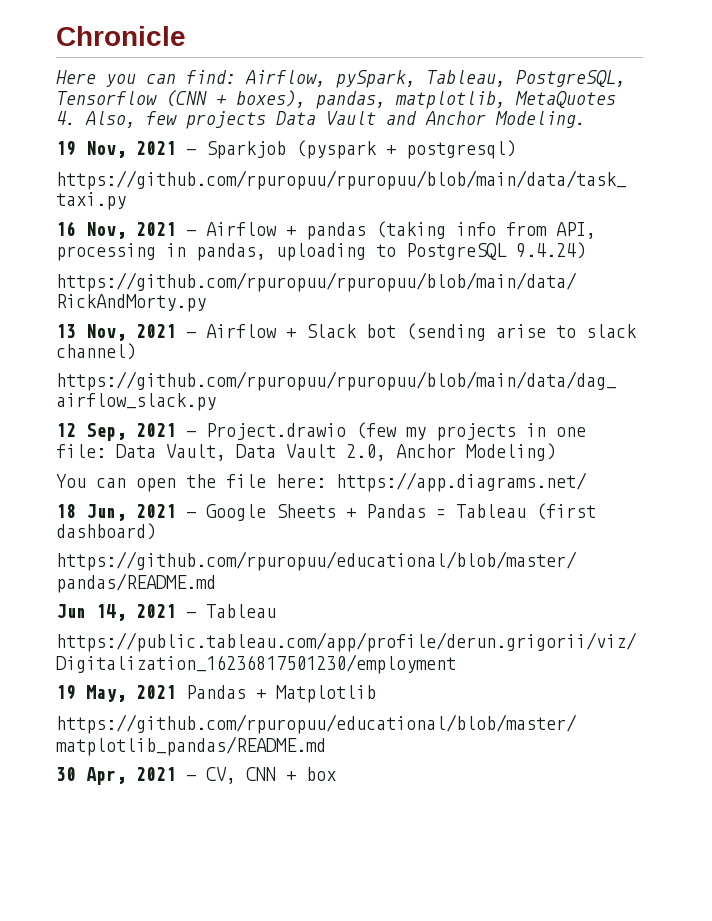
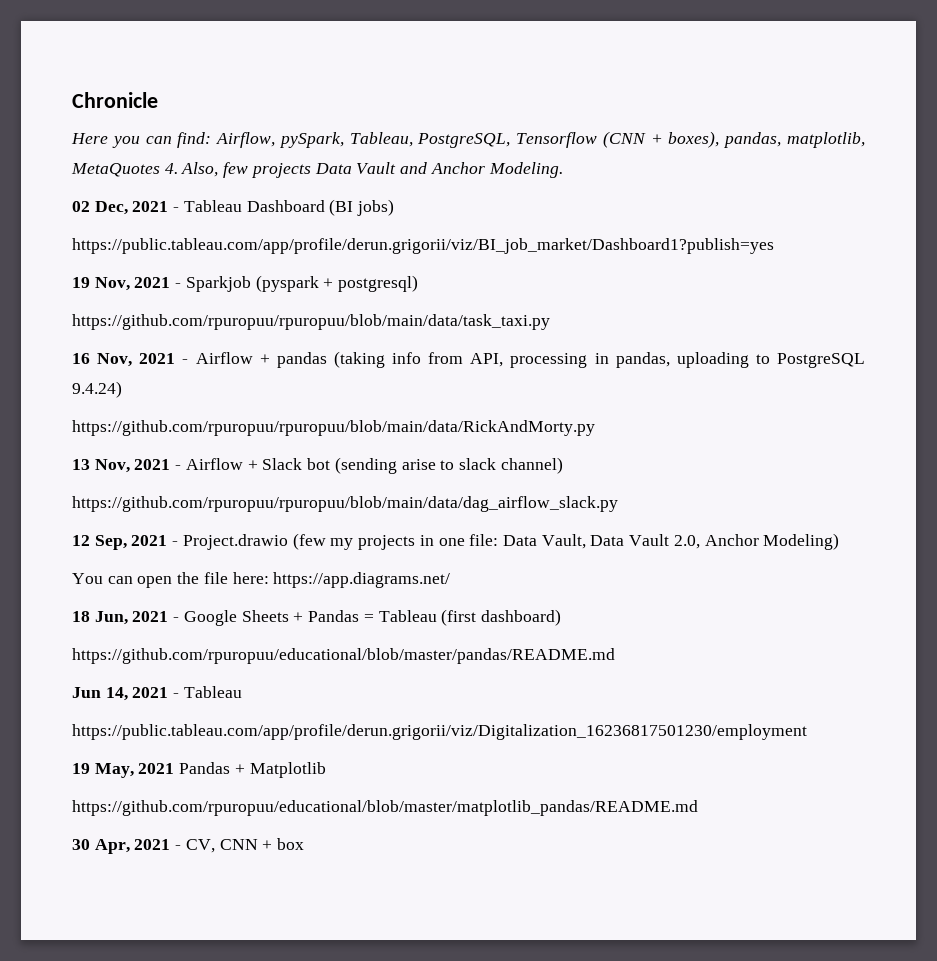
(586, 119) none -> [72,199,395,216] [72,238,774,254] // 02 Dec, 2021 - Tableau Dashboard (BI jobs) // https://public.tableau.com/app/profile/derun.grigorii/viz/BI_job_market/Dashboard1?publish=yes

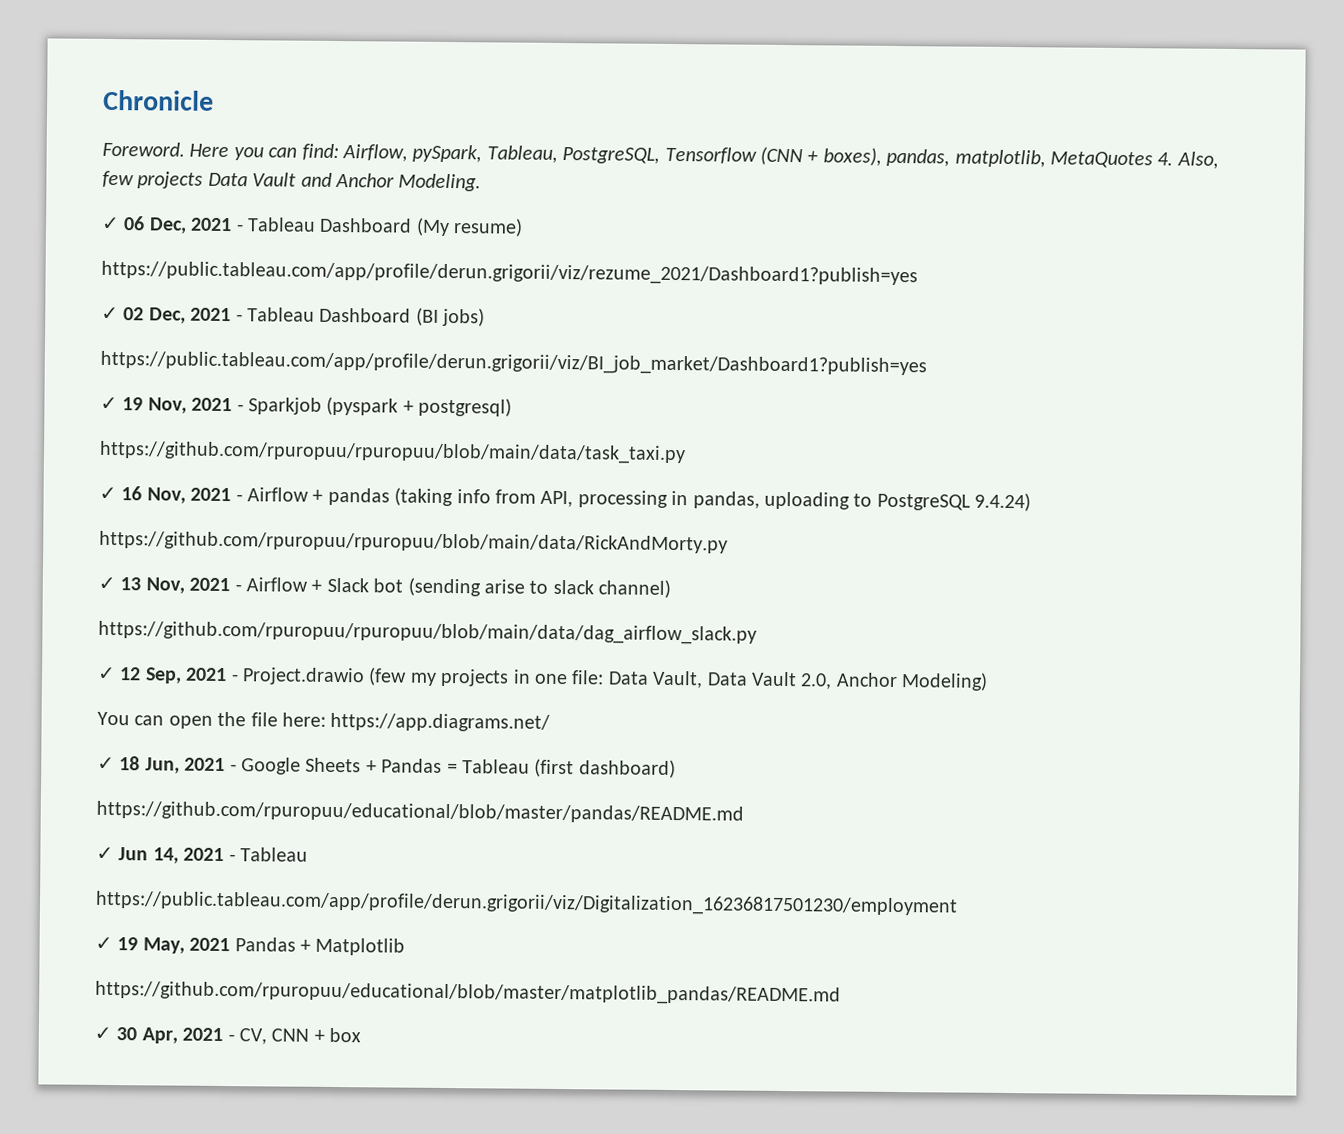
(158, 100) none -> [102,141,185,157] Foreword.
(563, 170) none -> [101,216,524,237] [101,260,918,287] [101,306,119,321] ✓ 06 Dec, 2021 - Tableau Dashboard (My resume) // https://public.tableau.com/app/profile/derun.grigorii/viz/rezume_2021/Dashboard1?publish=yes // ✓
(774, 246) none -> [100,396,118,411] ✓
(550, 322) none -> [99,486,117,501] ✓
(595, 428) none -> [98,576,116,591] ✓
(618, 504) none -> [97,666,116,681] ✓
(451, 580) none -> [97,756,115,771] ✓
(615, 656) none -> [96,846,114,861] ✓
(807, 732) none -> [95,936,113,951] ✓
(698, 808) none -> [94,1026,112,1041] ✓

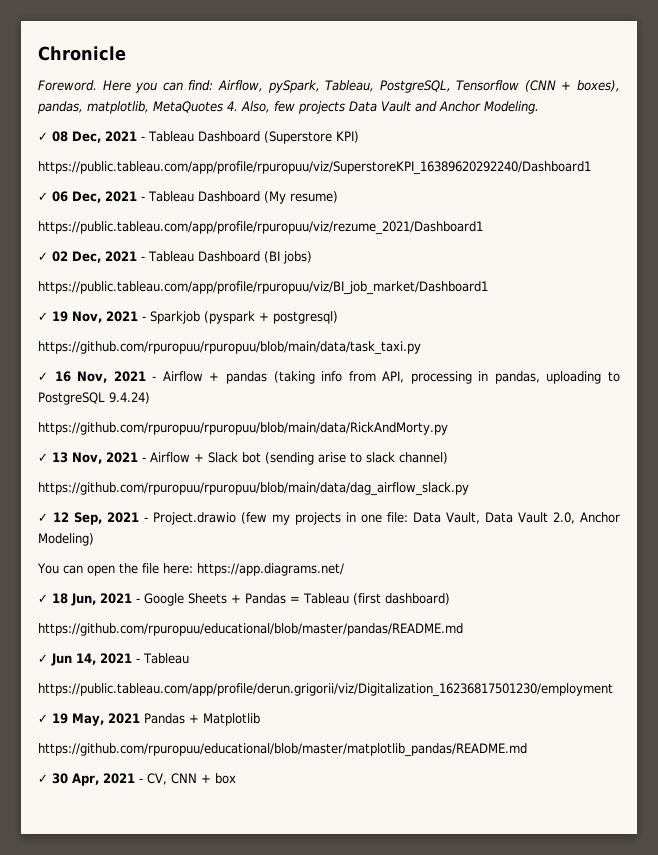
(482, 182) none -> [38,131,359,144] [38,161,591,175] // ✓ 08 Dec, 2021 - Tableau Dashboard (Superstore KPI) // https://public.tableau.com/app/profile/rpuropuu/viz/SuperstoreKPI_16389620292240/Dashboard1
[101,260,918,287] https://public.tableau.com/app/profile/derun.grigorii/viz/rezume_2021/Dashboard1?publish=yes -> [38,221,483,235] https://public.tableau.com/app/profile/rpuropuu/viz/rezume_2021/Dashboard1
[100,350,927,377] https://public.tableau.com/app/profile/derun.grigorii/viz/BI_job_market/Dashboard1?publish=yes -> [38,281,488,295] https://public.tableau.com/app/profile/rpuropuu/viz/BI_job_market/Dashboard1

